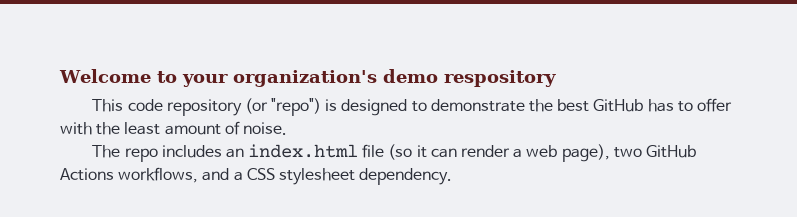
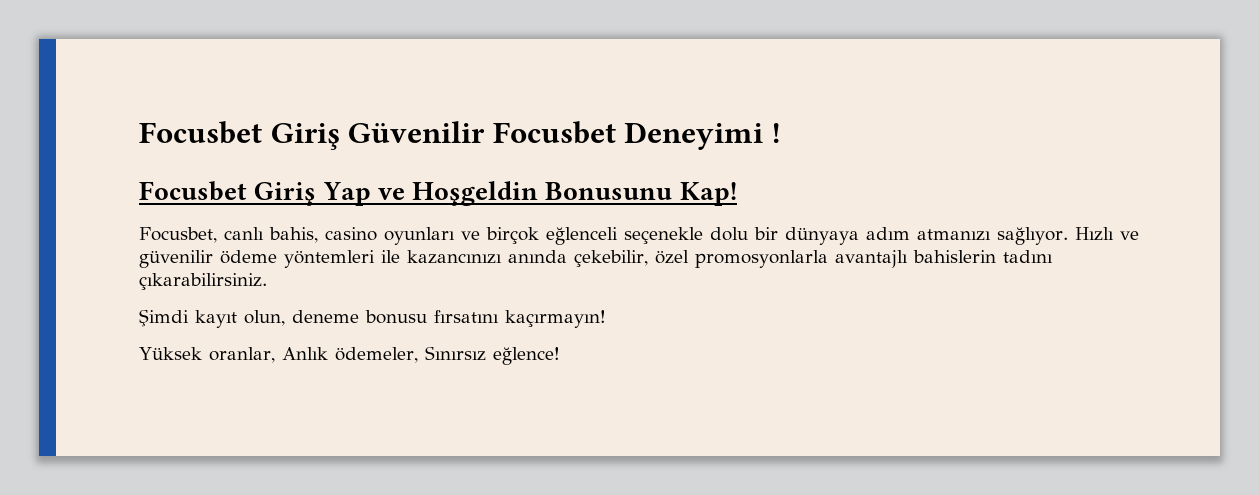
[59,69,556,87] [92,98,732,116] [60,121,287,135] [92,144,696,162] [60,167,453,185] Welcome to your organization's demo respository // This code repository (or "repo") is designed to demonstrate the best GitHub has to offer with the least amount of noise. // The repo includes an index.html file (so it can render a web page), two GitHub Actions workflows, and a CSS stylesheet dependency. -> [139,121,780,150] [139,181,737,206] [139,227,1139,245] [139,250,1053,268] [139,273,267,290] [139,309,606,328] [139,346,560,365] Focusbet Giriş Güvenilir Focusbet Deneyimi ! // Focusbet Giriş Yap ve Hoşgeldin Bonusunu Kap! // Focusbet, canlı bahis, casino oyunları ve birçok eğlenceli seçenekle dolu bir dünyaya adım atmanızı sağlıyor. Hızlı ve güvenilir ödeme yöntemleri ile kazancınızı anında çekebilir, özel promosyonlarla avantajlı bahislerin tadını çıkarabilirsiniz. // Şimdi kayıt olun, deneme bonusu fırsatını kaçırmayın! // Yüksek oranlar, Anlık ödemeler, Sınırsız eğlence!

